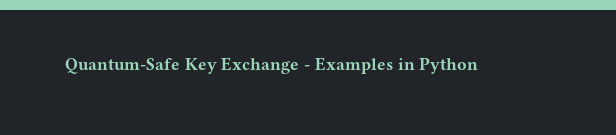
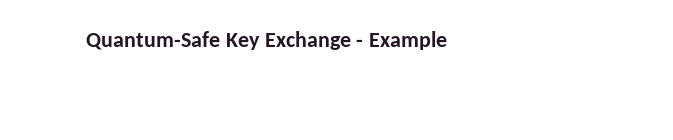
[314,57,479,74] Examples in Python -> [369,31,448,50] Example

